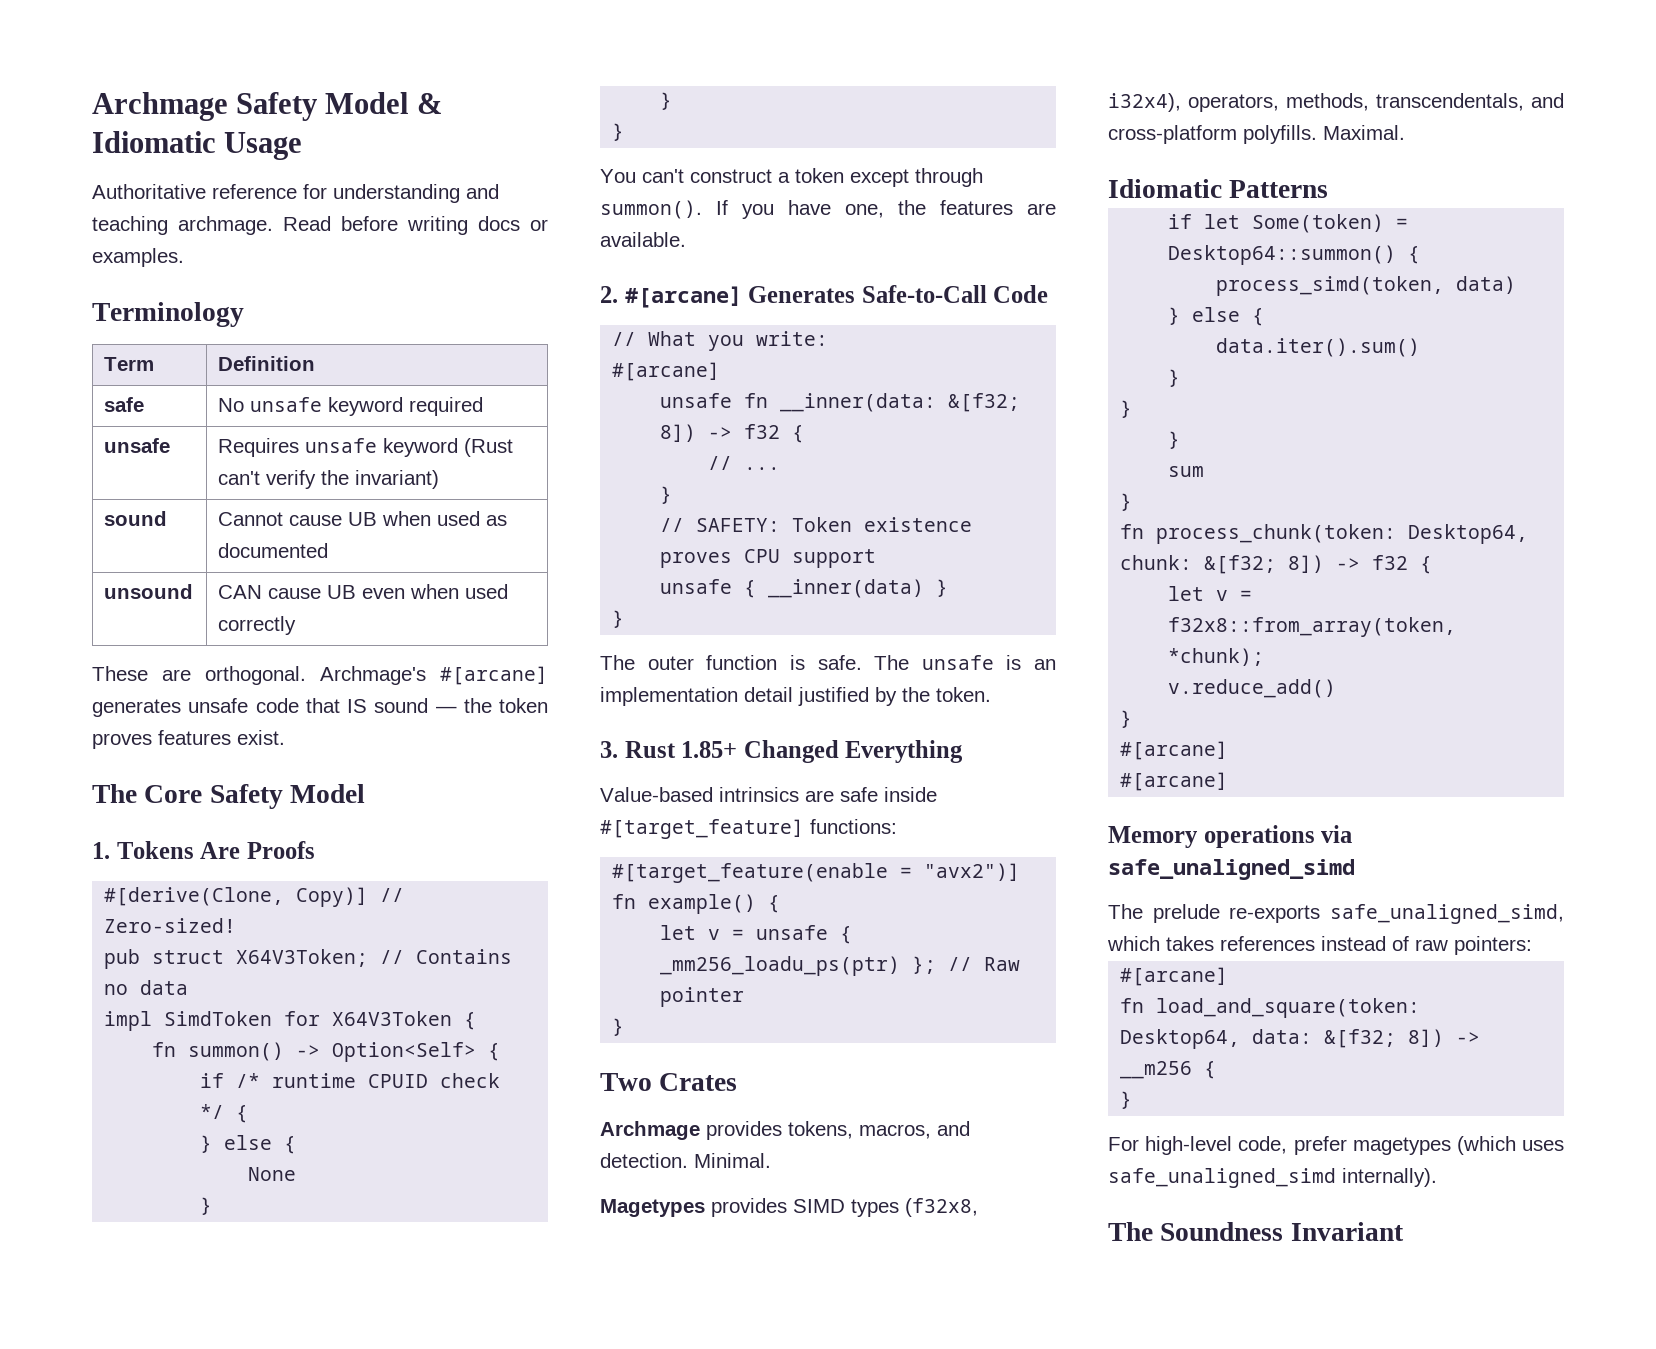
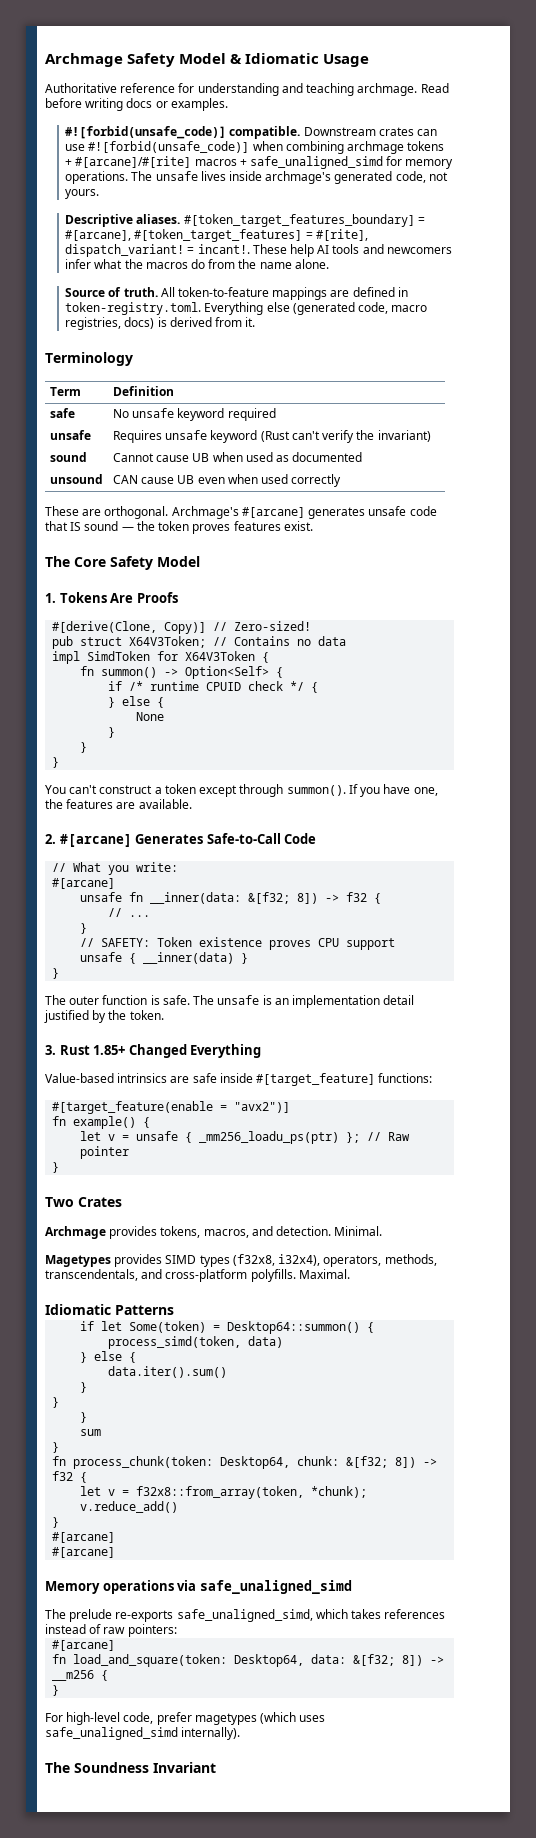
(184, 257) none -> [65,126,438,139] [65,141,445,154] [65,156,454,169] [65,171,448,184] [65,189,100,199] [65,214,425,227] [65,229,368,242] [65,244,452,257] [65,259,329,269] [65,287,408,300] [65,302,428,315] [65,317,256,330] // #![forbid(unsafe_code)] compatible. Downstream crates can use #![forbid(unsafe_code)] when combining archmage tokens + #[arcane]/#[rite] macros + safe_unaligned_simd for memory operations. The unsafe lives inside archmage's generated code, not yours. // Descriptive aliases. #[token_target_features_boundary] = #[arcane], #[token_target_features] = #[rite], dispatch_variant! = incant!. These help AI tools and newcomers infer what the macros do from the name alone. // Source of truth. All token-to-feature mappings are defined in token-registry.toml. Everything else (generated code, macro registries, docs) is derived from it.

